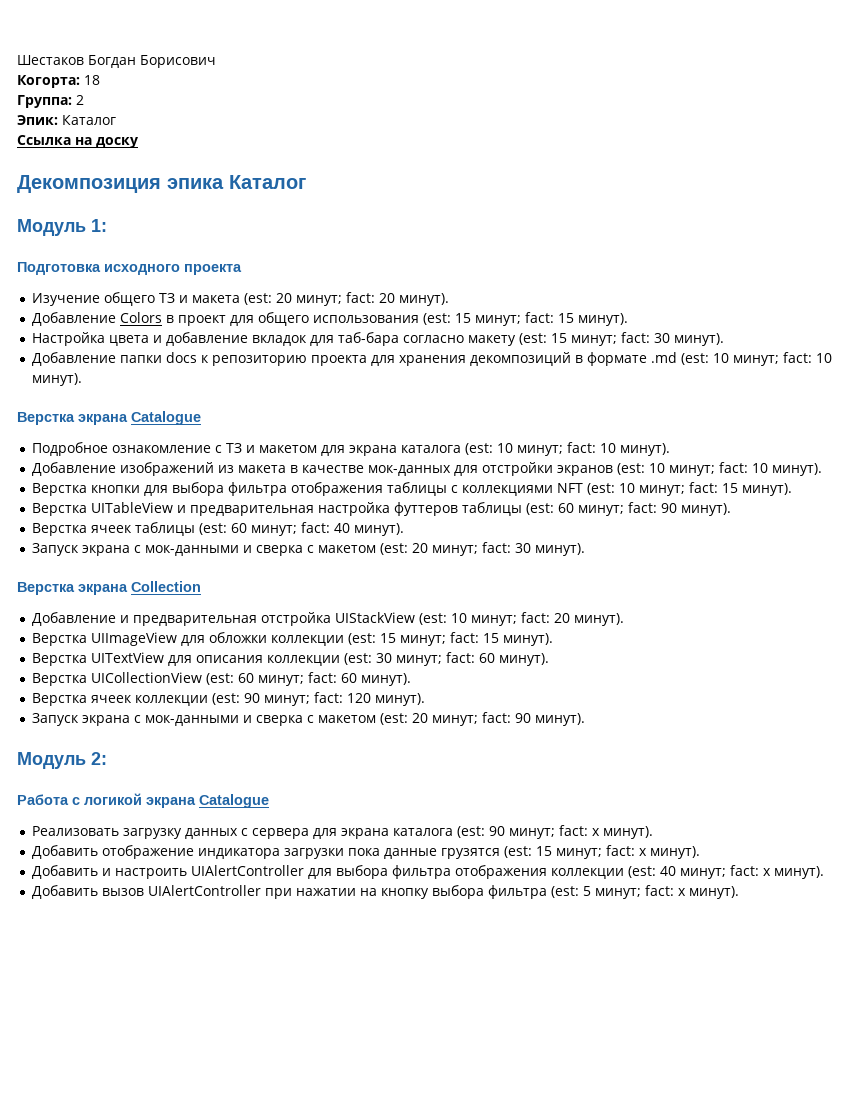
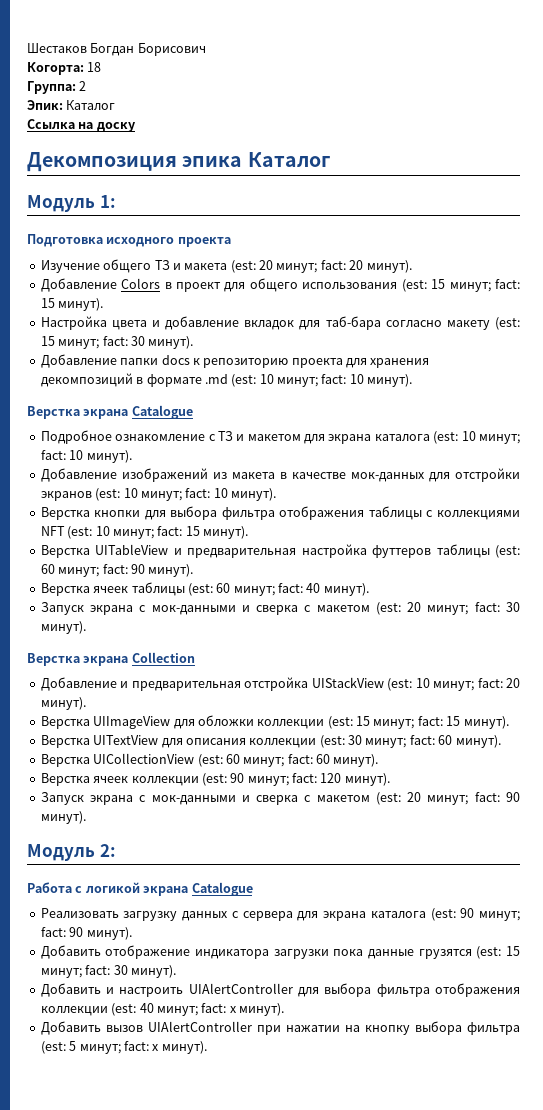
[592,828,601,836] x -> [69,927,84,937] 90
[639,848,648,856] x -> [113,965,128,975] 30

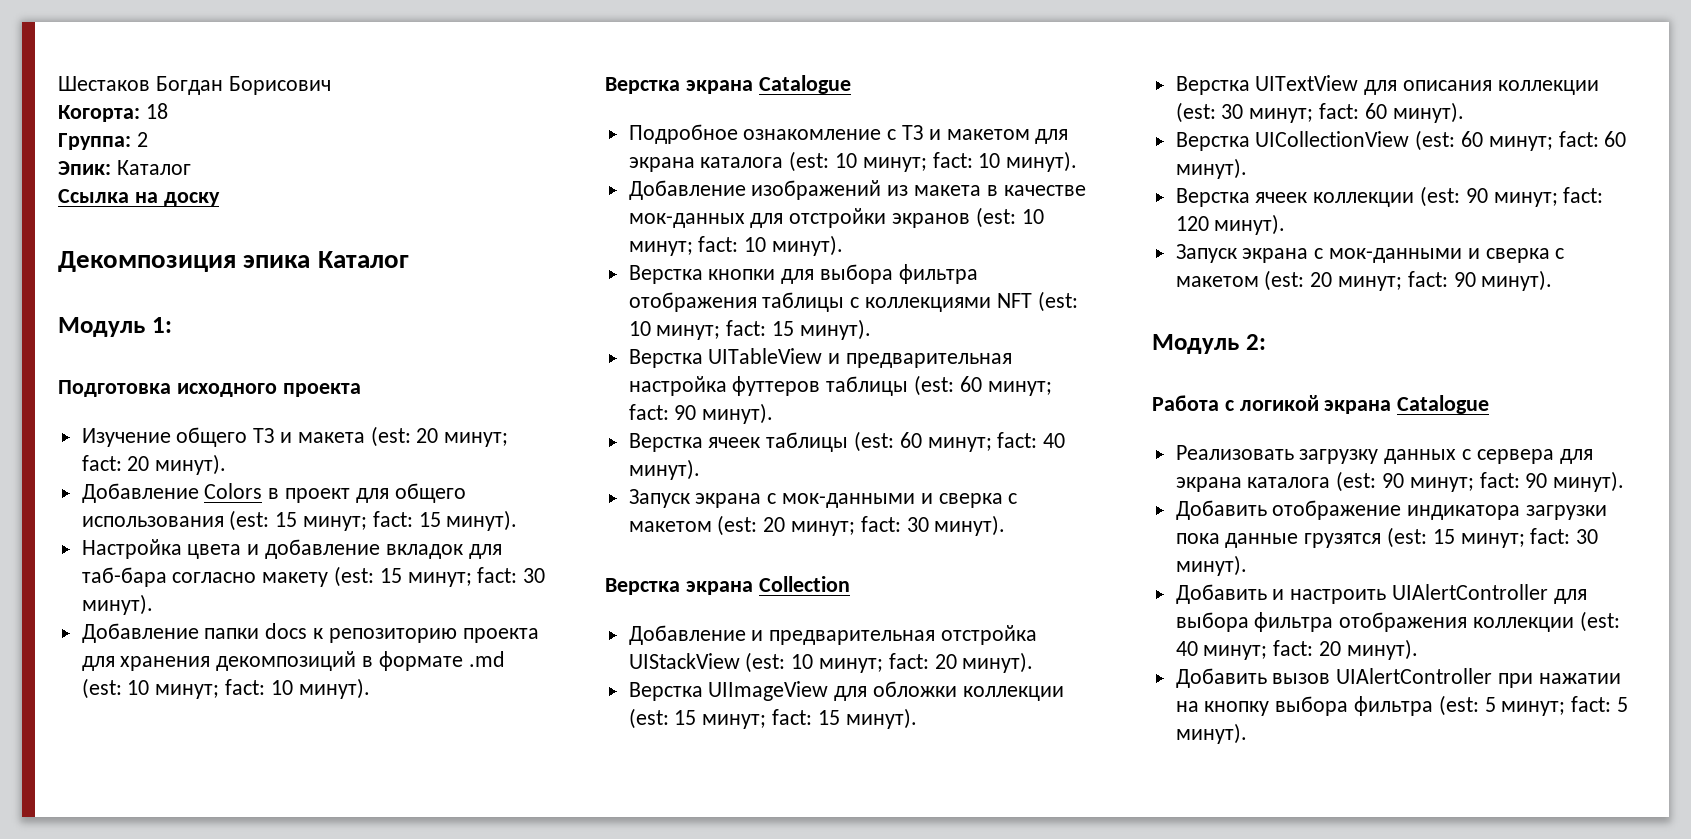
[229,1006,237,1013] x -> [1319,641,1342,656] 20
[152,1044,160,1051] x -> [1617,697,1629,712] 5

